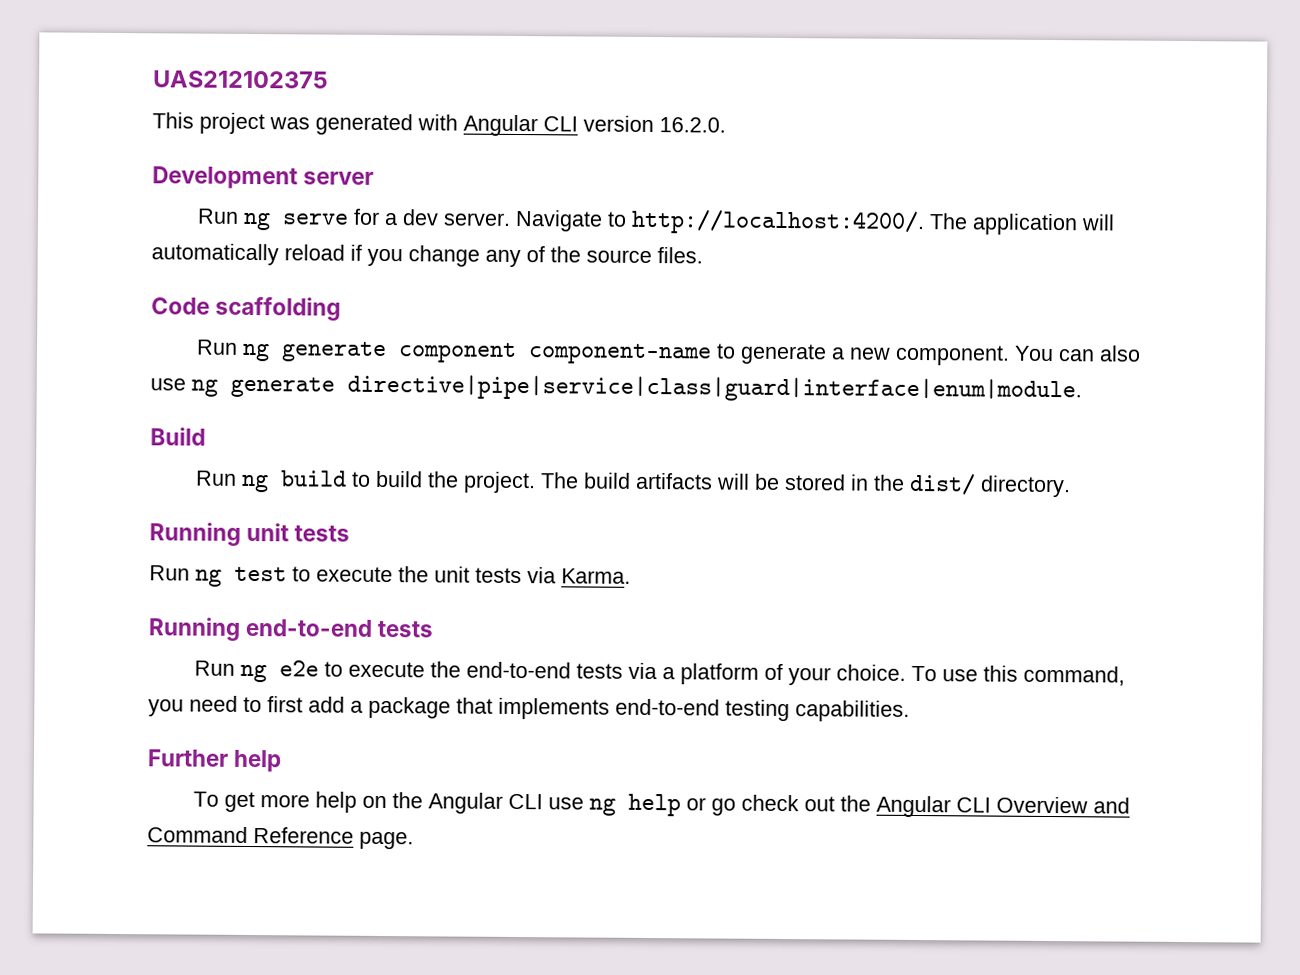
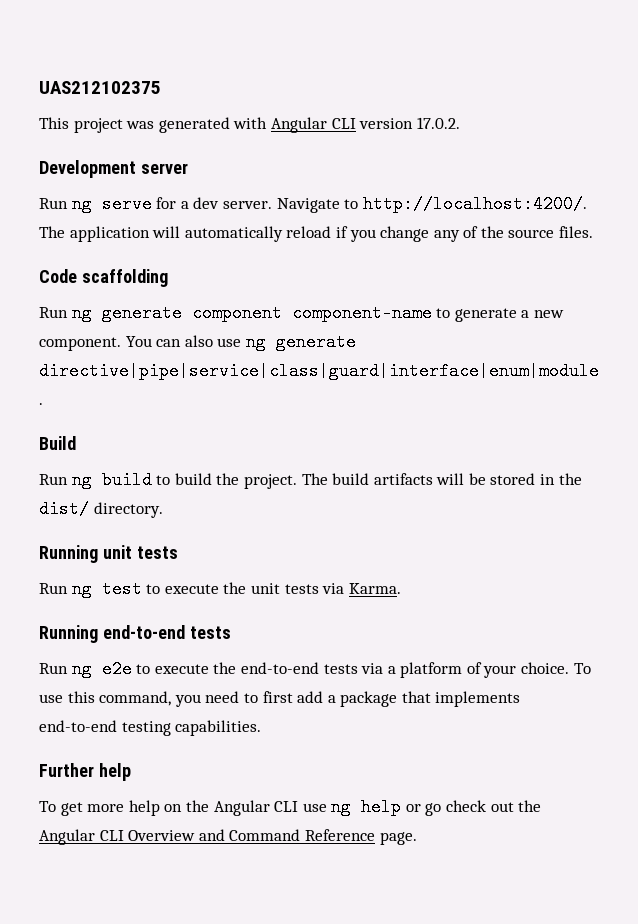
[659,117,726,133] 16.2.0. -> [416,117,460,129] 17.0.2.

